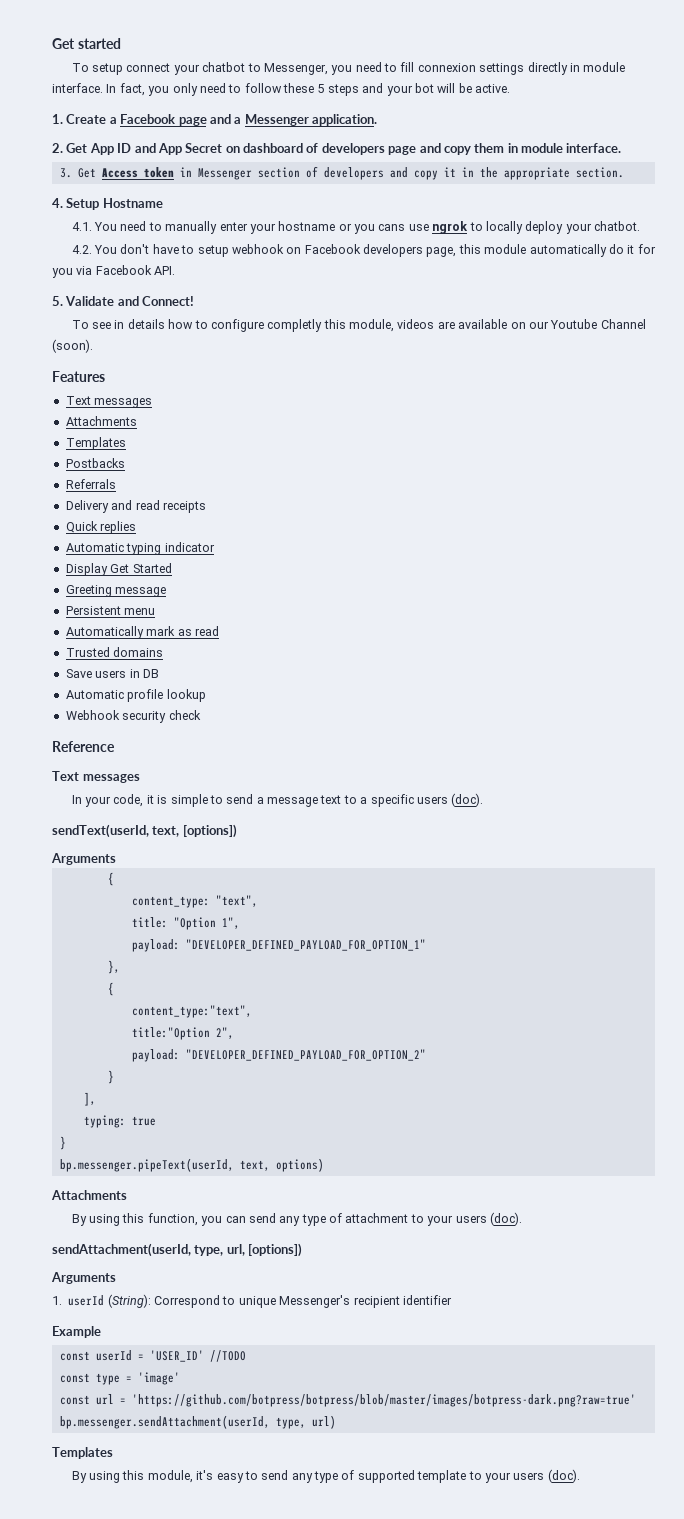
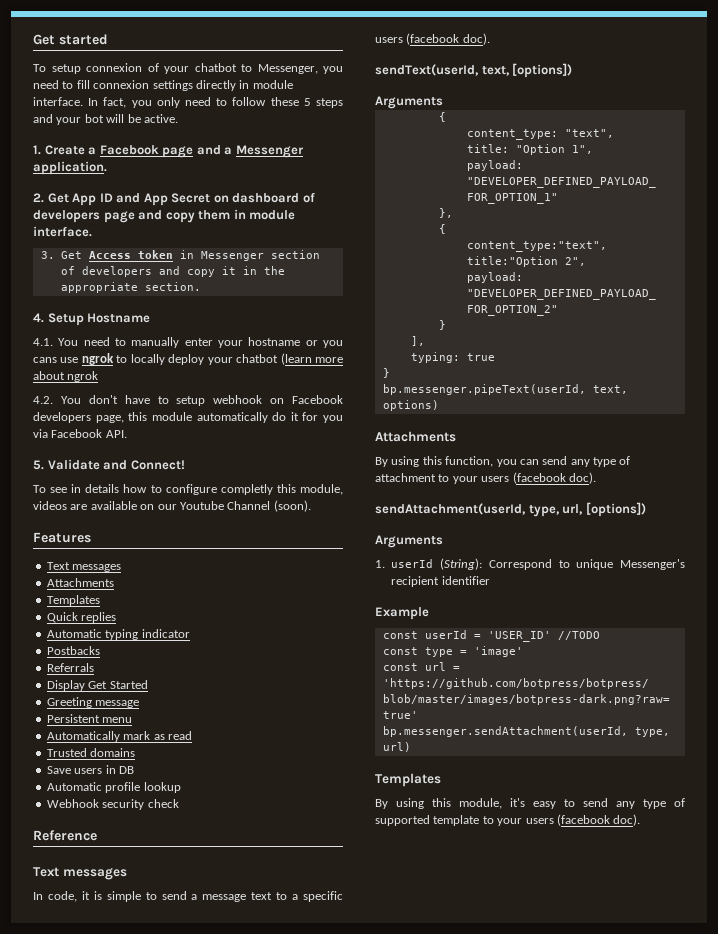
[126,63,171,72] connect -> [86,63,159,72] connexion of
[594,221,641,231] chatbot. -> [236,353,344,365] [33,371,99,382] chatbot (learn more about ngrok
[65,458,125,468] [65,479,116,489] [65,500,206,513] // Postbacks // Referrals // Delivery and read receipts -> (100, 600) none
(215, 547) none -> [46,646,100,655] [46,663,94,672] // Postbacks // Referrals
[85,796,112,807] your -> (43, 896) none
[451,793,484,807] (doc). -> [406,33,490,45] (facebook doc).
[489,1212,522,1226] (doc). -> [512,472,596,484] (facebook doc).
[547,1469,580,1483] (doc). -> [556,814,641,826] (facebook doc).

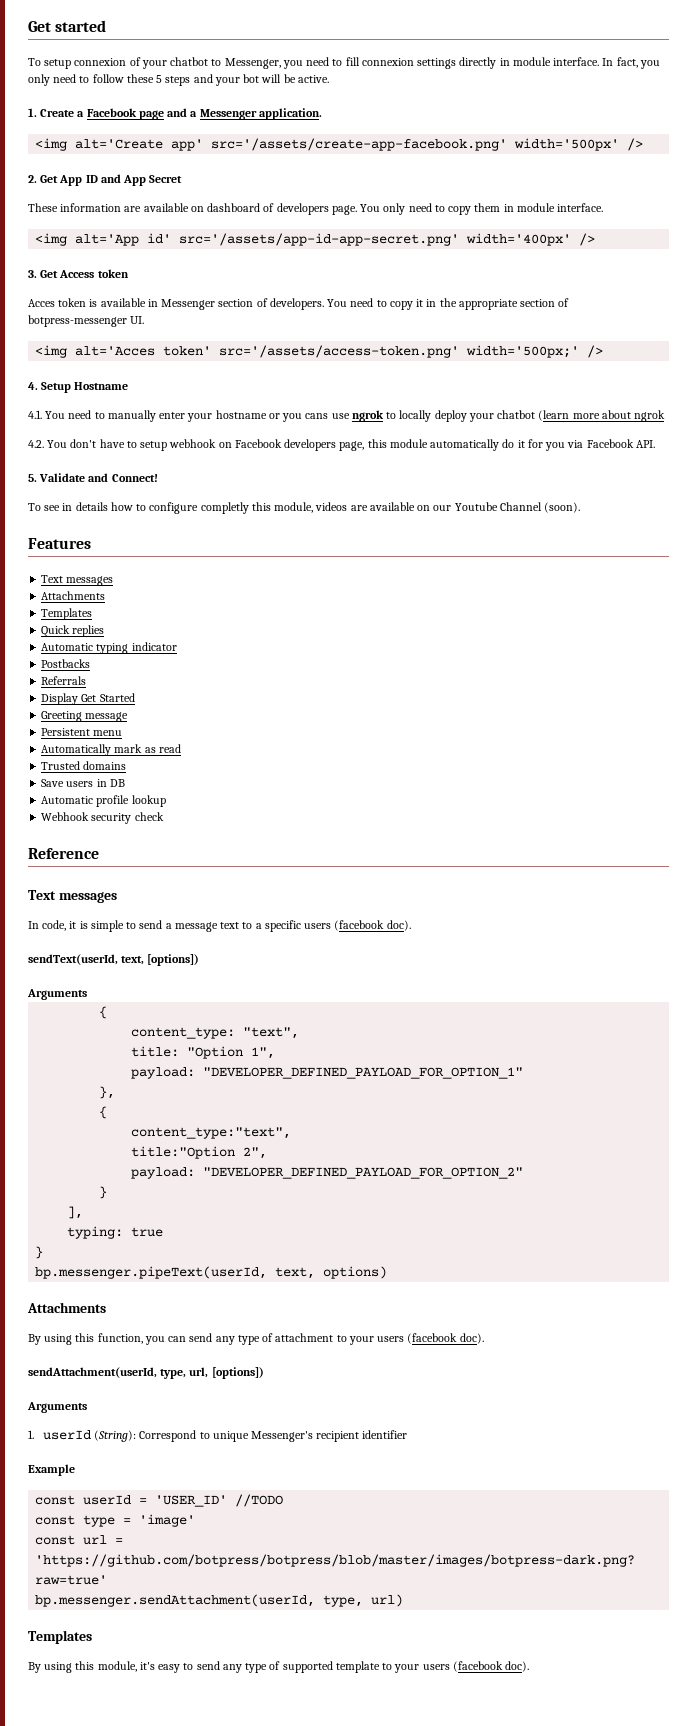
(107, 168) none -> [35,138,644,151] // <img alt='Create app' src='/assets/create-app-facebook.png' width='500px' />
[213,192,315,203] [33,210,163,223] on dashboard of developers page and -> [28,203,445,215] // These information are available on dashboard of developers page. You only need to
[40,250,320,261] [60,266,180,277] 3. Get Access token in Messenger section of developers and -> [35,233,596,246] [28,269,129,278] [28,298,387,310] <img alt='App id' src='/assets/app-id-app-secret.png' width='400px' /> // 3. Get Access token // Acces token is available in Messenger section of developers. You need to
[144,282,201,291] section. -> [520,298,570,307] [28,315,145,327] [35,345,604,358] section of botpress-messenger UI. // <img alt='Acces token' src='/assets/access-token.png' width='500px;' />

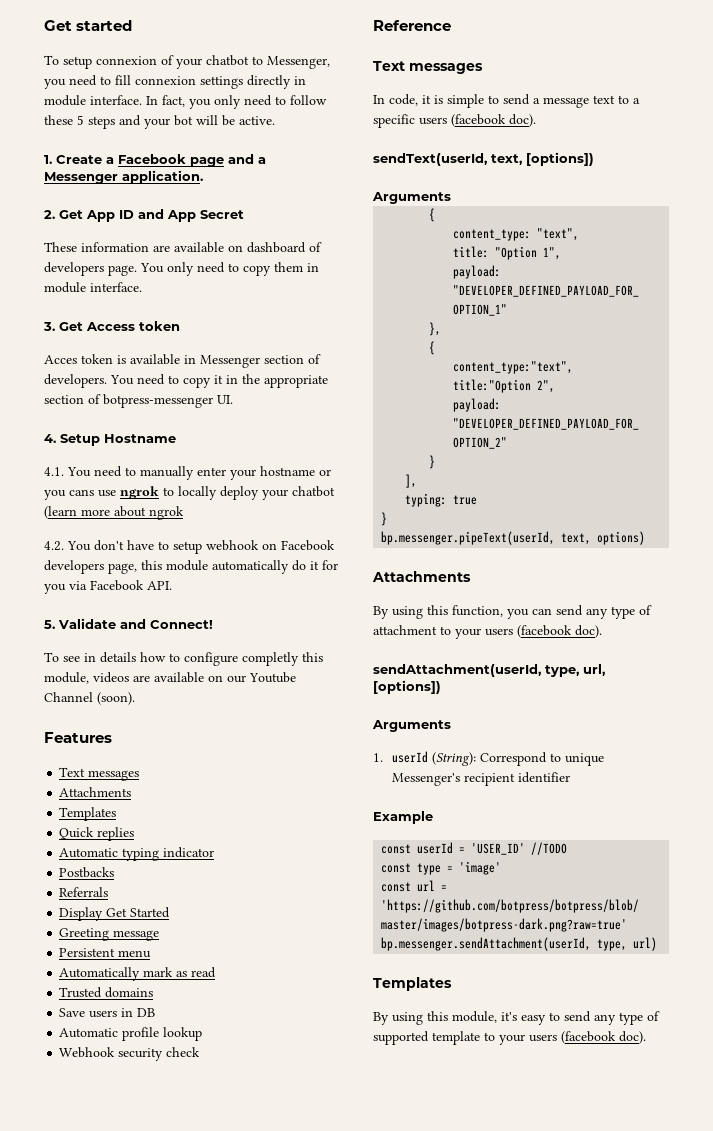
[35,138,644,151] // <img alt='Create app' src='/assets/create-app-facebook.png' width='500px' /> -> (203, 177) none
[35,233,596,246] // <img alt='App id' src='/assets/app-id-app-secret.png' width='400px' /> -> (142, 287) none
[35,345,604,358] // <img alt='Acces token' src='/assets/access-token.png' width='500px;' /> -> (233, 399) none

